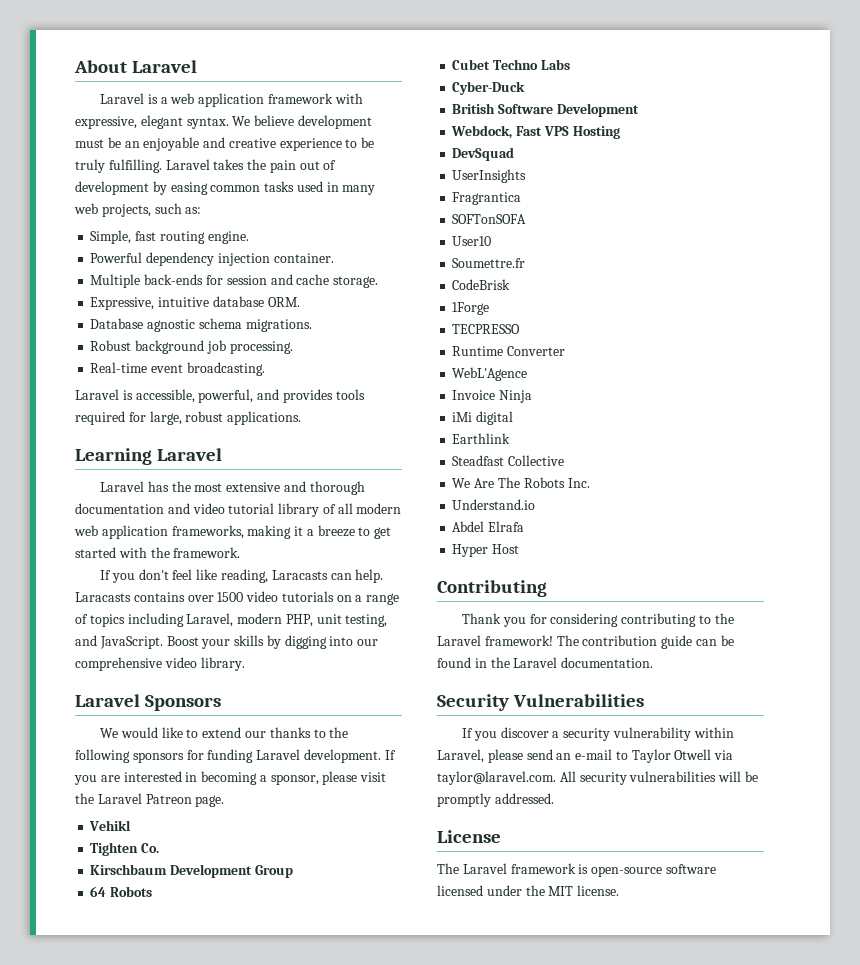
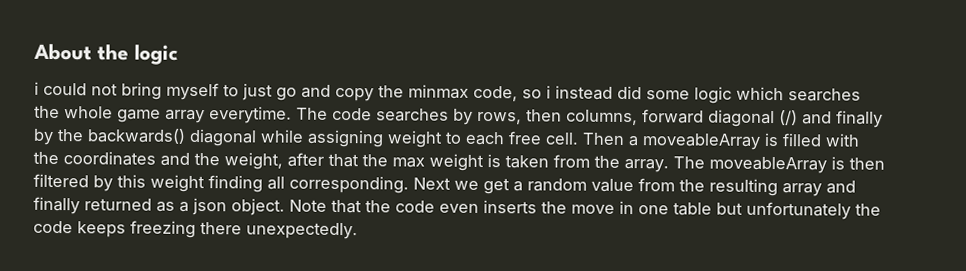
[132,60,198,73] [100,93,363,107] [75,115,372,129] [75,137,375,151] [75,159,337,173] [75,181,376,195] [74,203,202,217] [90,230,249,244] [90,252,334,266] [90,274,379,288] [90,296,300,310] [90,318,312,332] [90,340,293,354] [90,362,265,376] [75,389,365,403] [75,411,302,425] [75,448,223,465] [100,481,365,495] [75,503,402,517] [74,525,392,539] [75,547,241,558] [100,569,384,583] [75,591,400,605] [75,613,388,627] [75,635,379,649] [75,657,245,671] [75,694,222,711] [100,727,349,738] [75,749,396,763] [74,771,387,785] [75,793,225,807] [89,820,132,831] [90,842,160,856] [90,864,293,878] [90,886,153,897] [452,59,570,70] [452,81,526,95] [452,103,639,117] [451,125,620,139] [452,147,515,161] [452,169,527,183] [452,192,522,205] [452,214,527,224] [452,236,492,246] [452,258,526,268] [452,279,511,290] [452,302,490,315] [452,324,521,334] [452,346,566,356] [452,367,528,381] [452,390,533,403] [452,411,514,425] [452,433,511,444] [452,455,565,466] [452,477,590,488] [452,499,536,510] [452,521,525,532] [452,544,520,557] [437,580,547,597] [462,613,734,627] [437,635,734,649] [437,657,654,668] [437,694,645,711] [462,727,734,741] [437,749,734,763] [437,771,758,785] [437,793,554,807] [437,830,501,843] [437,863,716,877] [437,885,620,896] Laravel // Laravel is a web application framework with expressive, elegant syntax. We believe development must be an enjoyable and creative experience to be truly fulfilling. Laravel takes the pain out of development by easing common tasks used in many web projects, such as: // Simple, fast routing engine. // Powerful dependency injection container. // Multiple back-ends for session and cache storage. // Expressive, intuitive database ORM. // Database agnostic schema migrations. // Robust background job processing. // Real-time event broadcasting. // Laravel is accessible, powerful, and provides tools required for large, robust applications. // Learning Laravel // Laravel has the most extensive and thorough documentation and video tutorial library of all modern web application frameworks, making it a breeze to get started with the framework. // If you don't feel like reading, Laracasts can help. Laracasts contains over 1500 video tutorials on a range of topics including Laravel, modern PHP, unit testing, and JavaScript. Boost your skills by digging into our comprehensive video library. // Laravel Sponsors // We would like to extend our thanks to the following sponsors for funding Laravel development. If you are interested in becoming a sponsor, please visit the Laravel Patreon page. // Vehikl // Tighten Co. // Kirschbaum Development Group // 64 Robots // Cubet Techno Labs // Cyber-Duck // British Software Development // Webdock, Fast VPS Hosting // DevSquad // UserInsights // Fragrantica // SOFTonSOFA // User10 // Soumettre.fr // CodeBrisk // 1Forge // TECPRESSO // Runtime Converter // WebL'Agence // Invoice Ninja // iMi digital // Earthlink // Steadfast Collective // We Are The Robots Inc. // Understand.io // Abdel Elrafa // Hyper Host // Contributing // Thank you for considering contributing to the Laravel framework! The contribution guide can be found in the Laravel documentation. // Security Vulnerabilities // If you discover a security vulnerability within Laravel, please send an e-mail to Taylor Otwell via taylor@laravel.com. All security vulnerabilities will be promptly addressed. // License // The Laravel framework is open-source software licensed under the MIT license. -> [97,44,178,65] [34,81,861,104] [34,105,883,128] [33,128,860,150] [33,151,885,174] [33,173,856,197] [33,196,881,220] [33,220,358,240] the logic // i could not bring myself to just go and copy the minmax code, so i instead did some logic which searches the whole game array everytime. The code searches by rows, then columns, forward diagonal (/) and finally by the backwards() diagonal while assigning weight to each free cell. Then a moveableArray is filled with the coordinates and the weight, after that the max weight is taken from the array. The moveableArray is then filtered by this weight finding all corresponding. Next we get a random value from the resulting array and finally returned as a json object. Note that the code even inserts the move in one table but unfortunately the code keeps freezing there unexpectedly.

